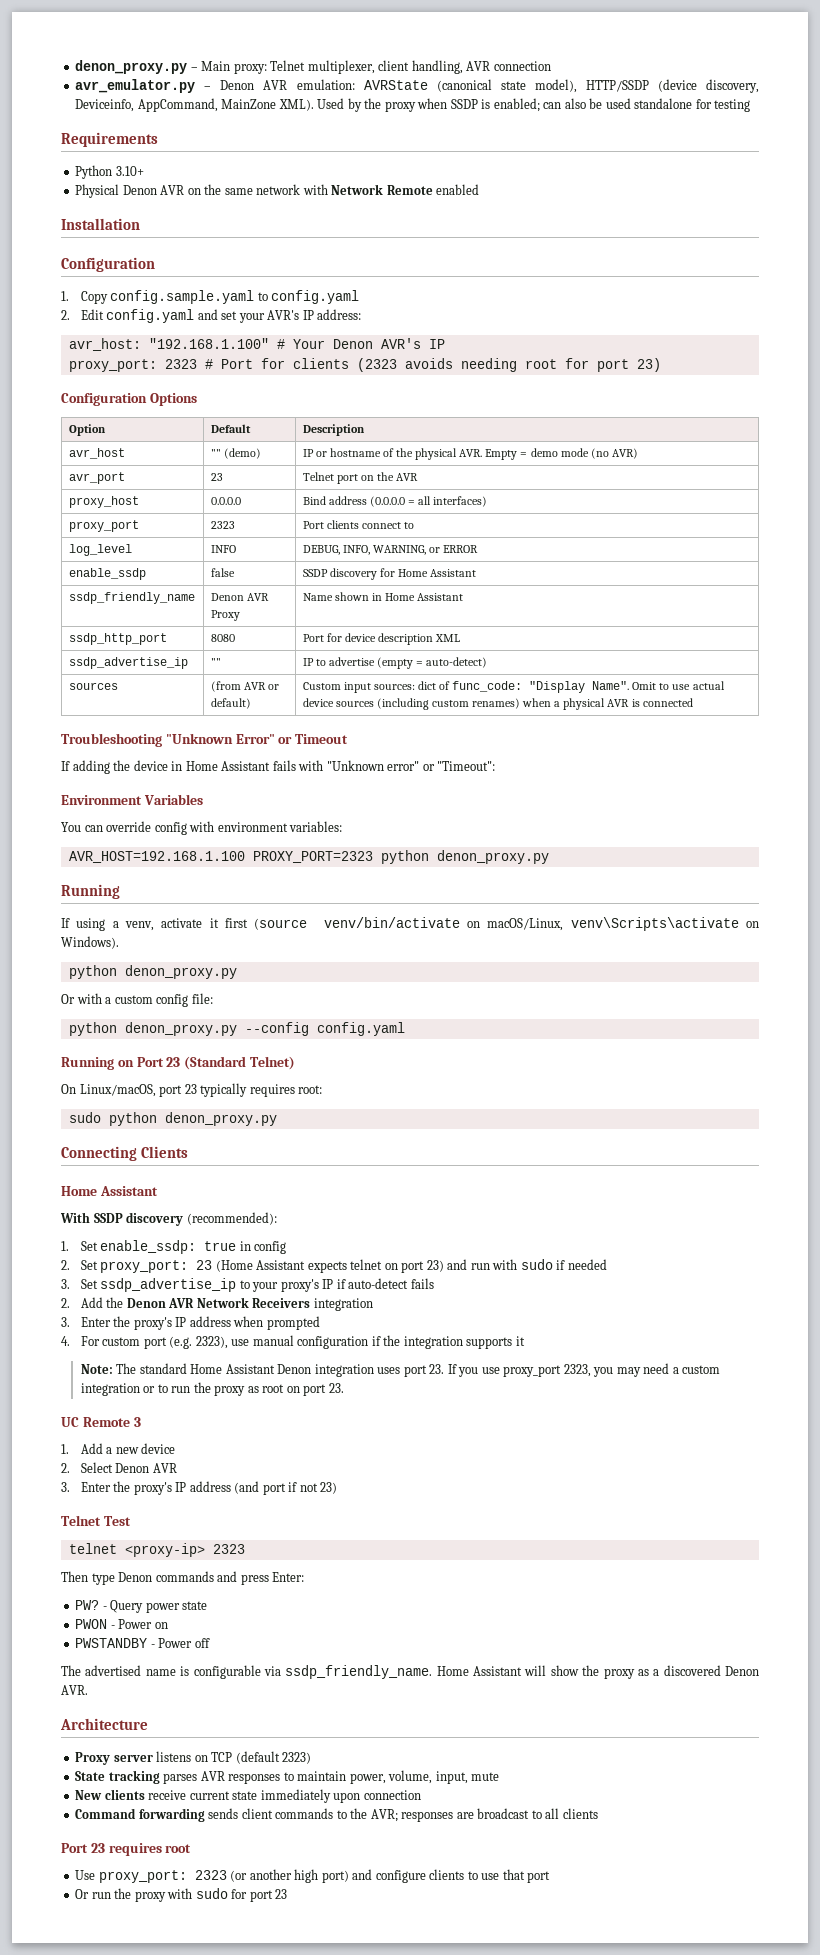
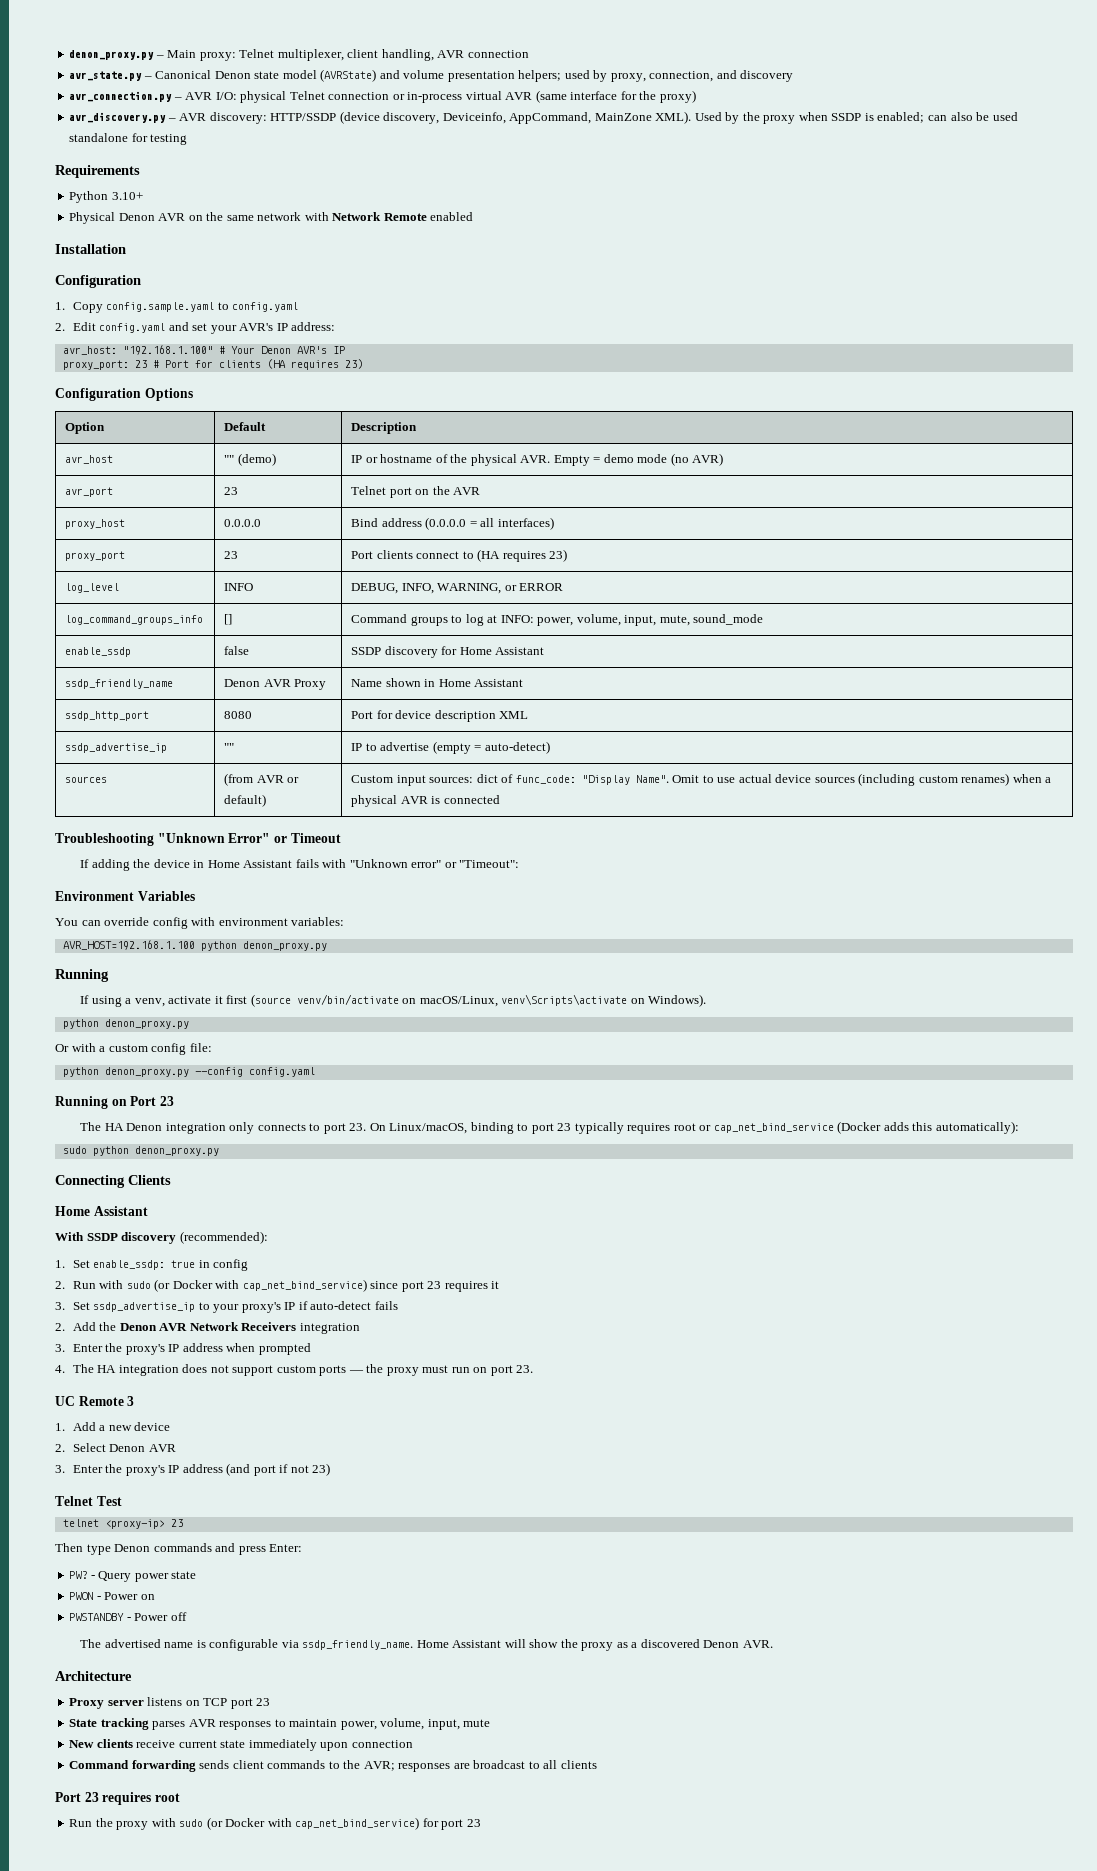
[75,79,577,93] avr_emulator.py – Denon AVR emulation: AVRState (canonical state model), -> [69,69,794,82] [69,90,696,103] [69,112,267,124] avr_state.py – Canonical Denon state model (AVRState) and volume presentation helpers; used by proxy, connection, and discovery // avr_connection.py – AVR I/O: physical Telnet connection or in-process virtual AVR (same interface for the proxy) // avr_discovery.py – AVR discovery:
[164,359,197,369] 2323 -> [134,360,147,368] 23
[356,358,629,372] (2323 avoids needing root for port -> [266,359,339,370] (HA requires
[210,521,235,529] 2323 -> [224,551,239,559] 23
(414, 525) none -> [477,549,568,562] (HA requires 23)
(479, 549) none -> [65,615,204,625] [224,614,233,625] [351,614,764,626] // log_command_groups_info | [] | Command groups to log at INFO: power, volume, input, mute, sound_mode
[252,851,373,863] PROXY_PORT=2323 -> (195, 945) none
[184,1056,295,1070] [61,1083,323,1097] (Standard Telnet) // On Linux/macOS, port 23 typically requires root: -> [80,1121,1019,1134] // The HA Denon integration only connects to port 23. On Linux/macOS, binding to port 23 typically requires root or cap_net_bind_service (Docker adds this automatically):
[80,1259,607,1273] Set proxy_port: 23 (Home Assistant expects telnet on port 23) and run with sudo if needed -> [72,1279,500,1292] Run with sudo (or Docker with cap_net_bind_service) since port 23 requires it
[80,1335,525,1349] [80,1363,721,1377] [80,1382,285,1396] For custom port (e.g. 2323), use manual configuration if the integration supports it // Note: The standard Home Assistant Denon integration uses port 23. If you use proxy_port 2323, you may need a custom integration or to run the proxy as root -> [72,1364,470,1376] The HA integration does not support custom ports — the proxy must run
[212,1544,245,1554] 2323 -> [170,1519,183,1527] 23
[235,1751,312,1764] (default 2323) -> [230,1698,271,1709] port 23
[75,1869,551,1883] [75,1888,228,1902] Use proxy_port: 2323 (or another high port) and configure clients to use that port // Or run the proxy with sudo -> [69,1817,420,1830] Run the proxy with sudo (or Docker with cap_net_bind_service)

